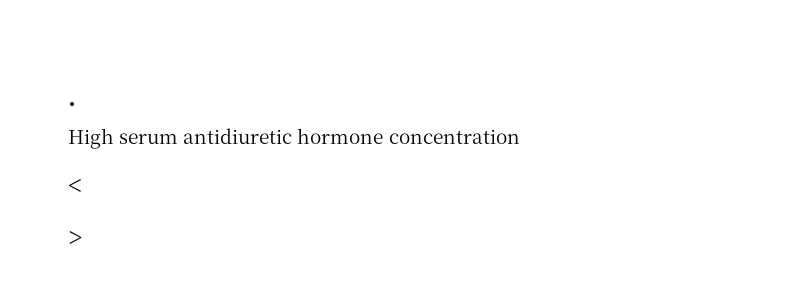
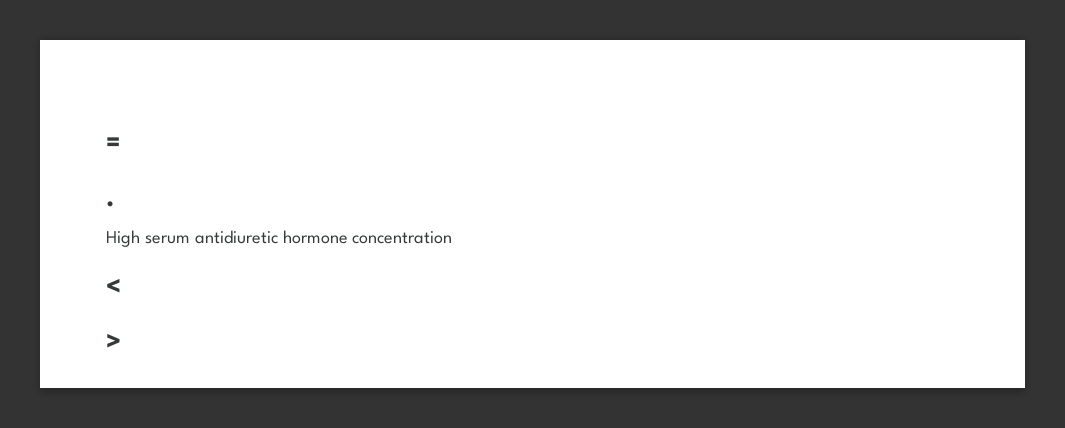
(68, 104) none -> [106,137,121,151] = //

